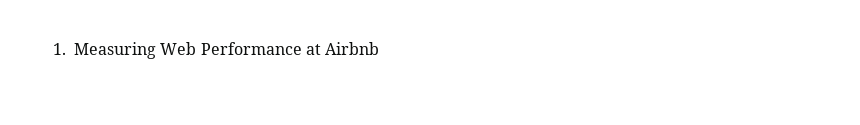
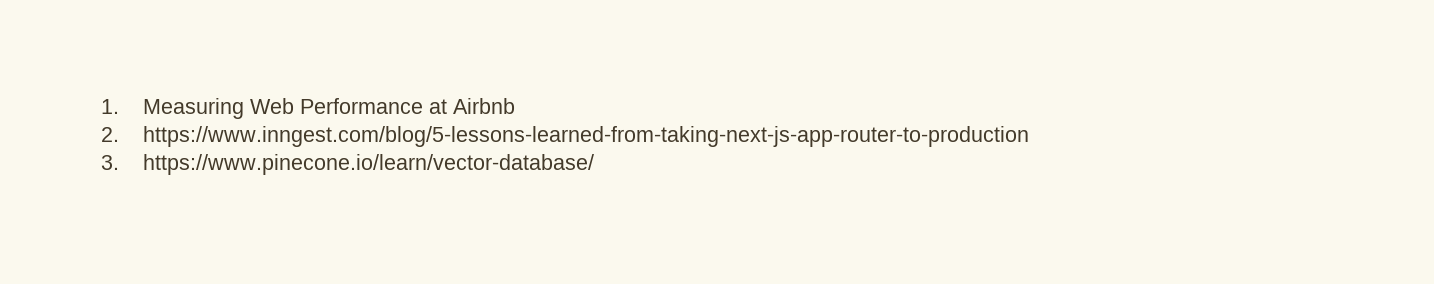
(380, 48) none -> [101,126,1030,147] [101,154,595,175] // 2. https://www.inngest.com/blog/5-lessons-learned-from-taking-next-js-app-router-to-production // 3. https://www.pinecone.io/learn/vector-database/

